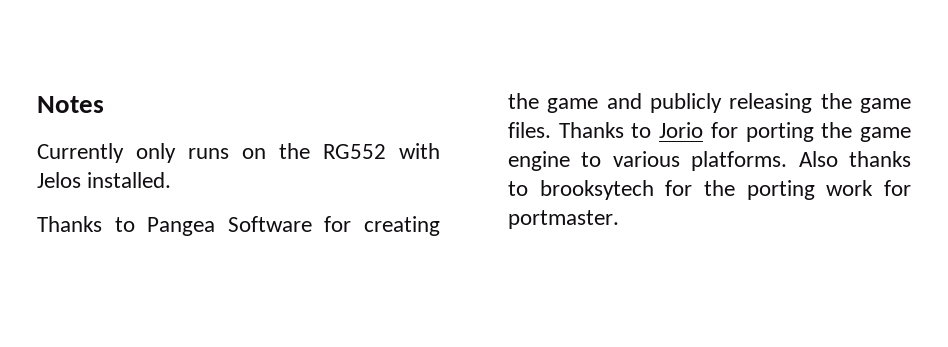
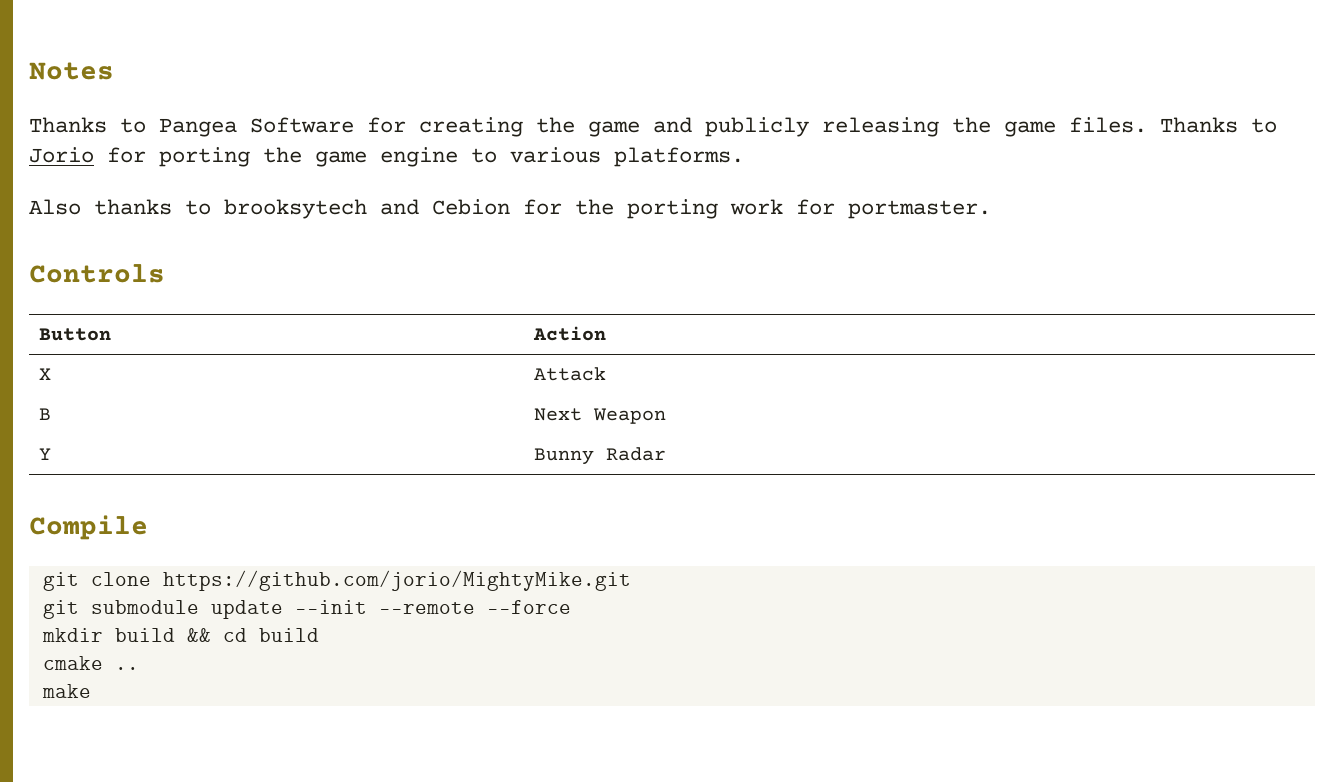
[37,143,440,163] [37,172,172,188] // Currently only runs on the RG552 with Jelos installed. -> (114, 71) none
(788, 161) none -> (744, 157) //
(654, 190) none -> [380,199,510,215] and Cebion
(619, 219) none -> [29,264,165,283] [38,328,111,341] [532,326,606,341] [38,368,51,380] [533,367,606,381] [38,408,51,420] [533,408,666,424] [38,448,51,460] [533,447,666,465] [29,515,148,540] [42,570,631,591] [42,600,571,619] [41,628,319,642] [42,656,139,670] [41,684,91,698] // Controls // Button | Action // X | Attack // B | Next Weapon // Y | Bunny Radar // Compile // git clone https://github.com/jorio/MightyMike.git // git submodule update --init --remote --force // mkdir build && cd build // cmake .. // make

